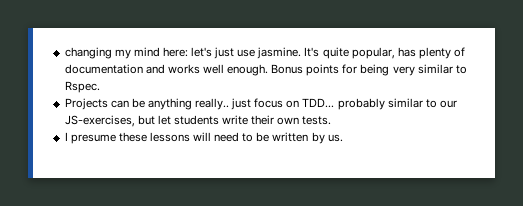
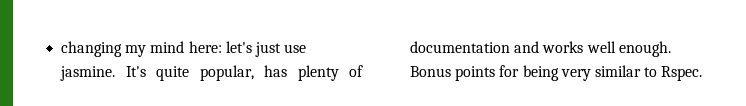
[64,98,457,110] [64,115,332,127] [64,132,343,144] // Projects can be anything really.. just focus on TDD... probably similar to our JS-exercises, but let students write their own tests. // I presume these lessons will need to be written by us. -> (703, 73) none

